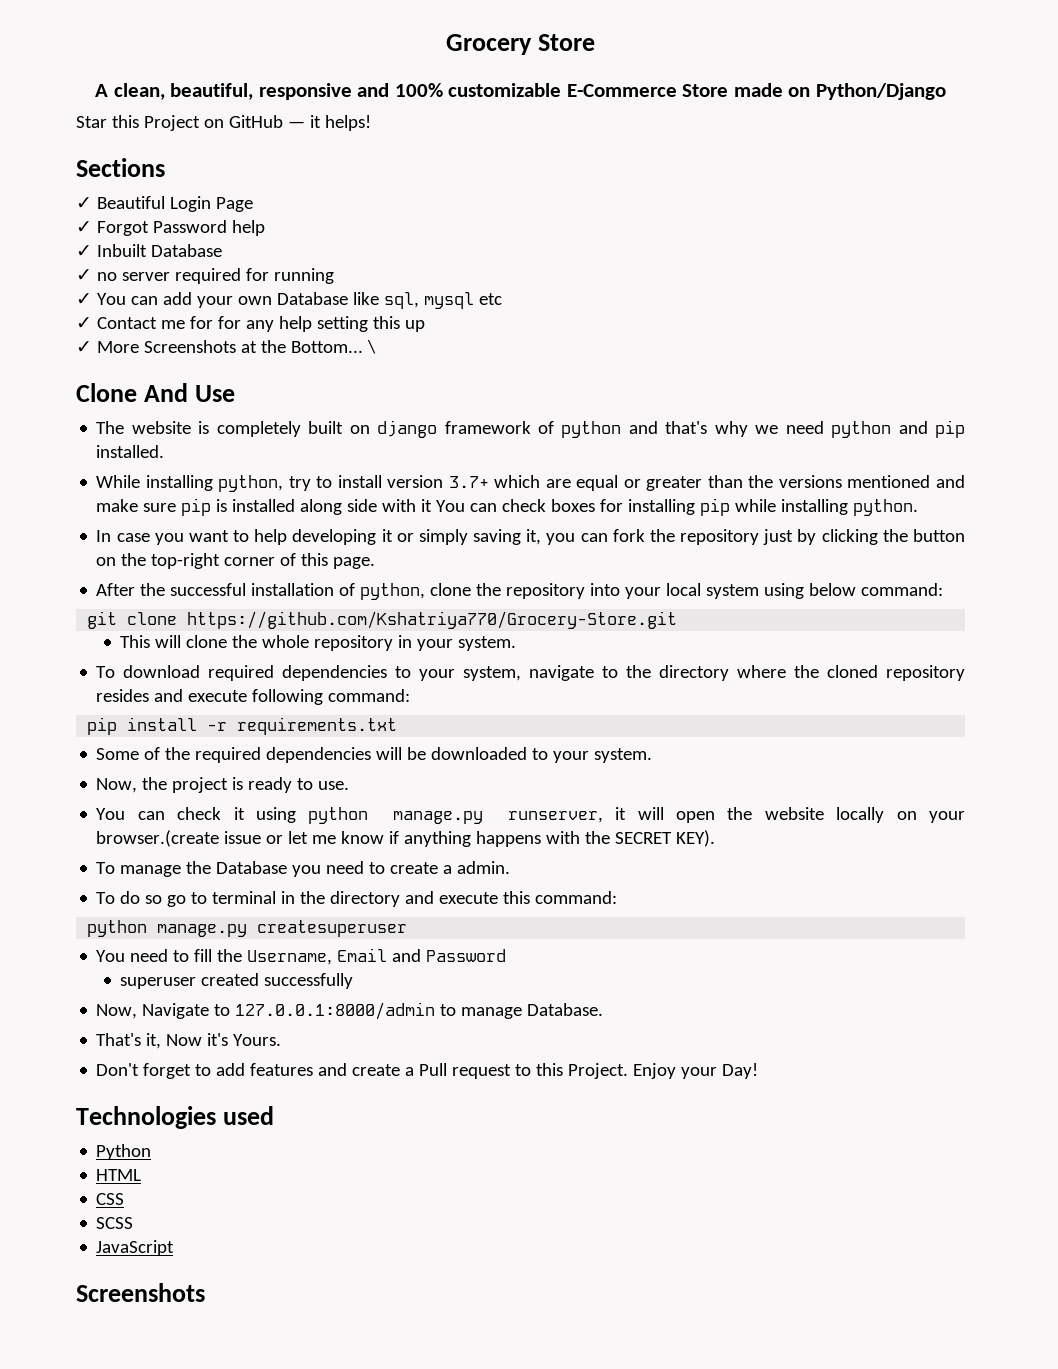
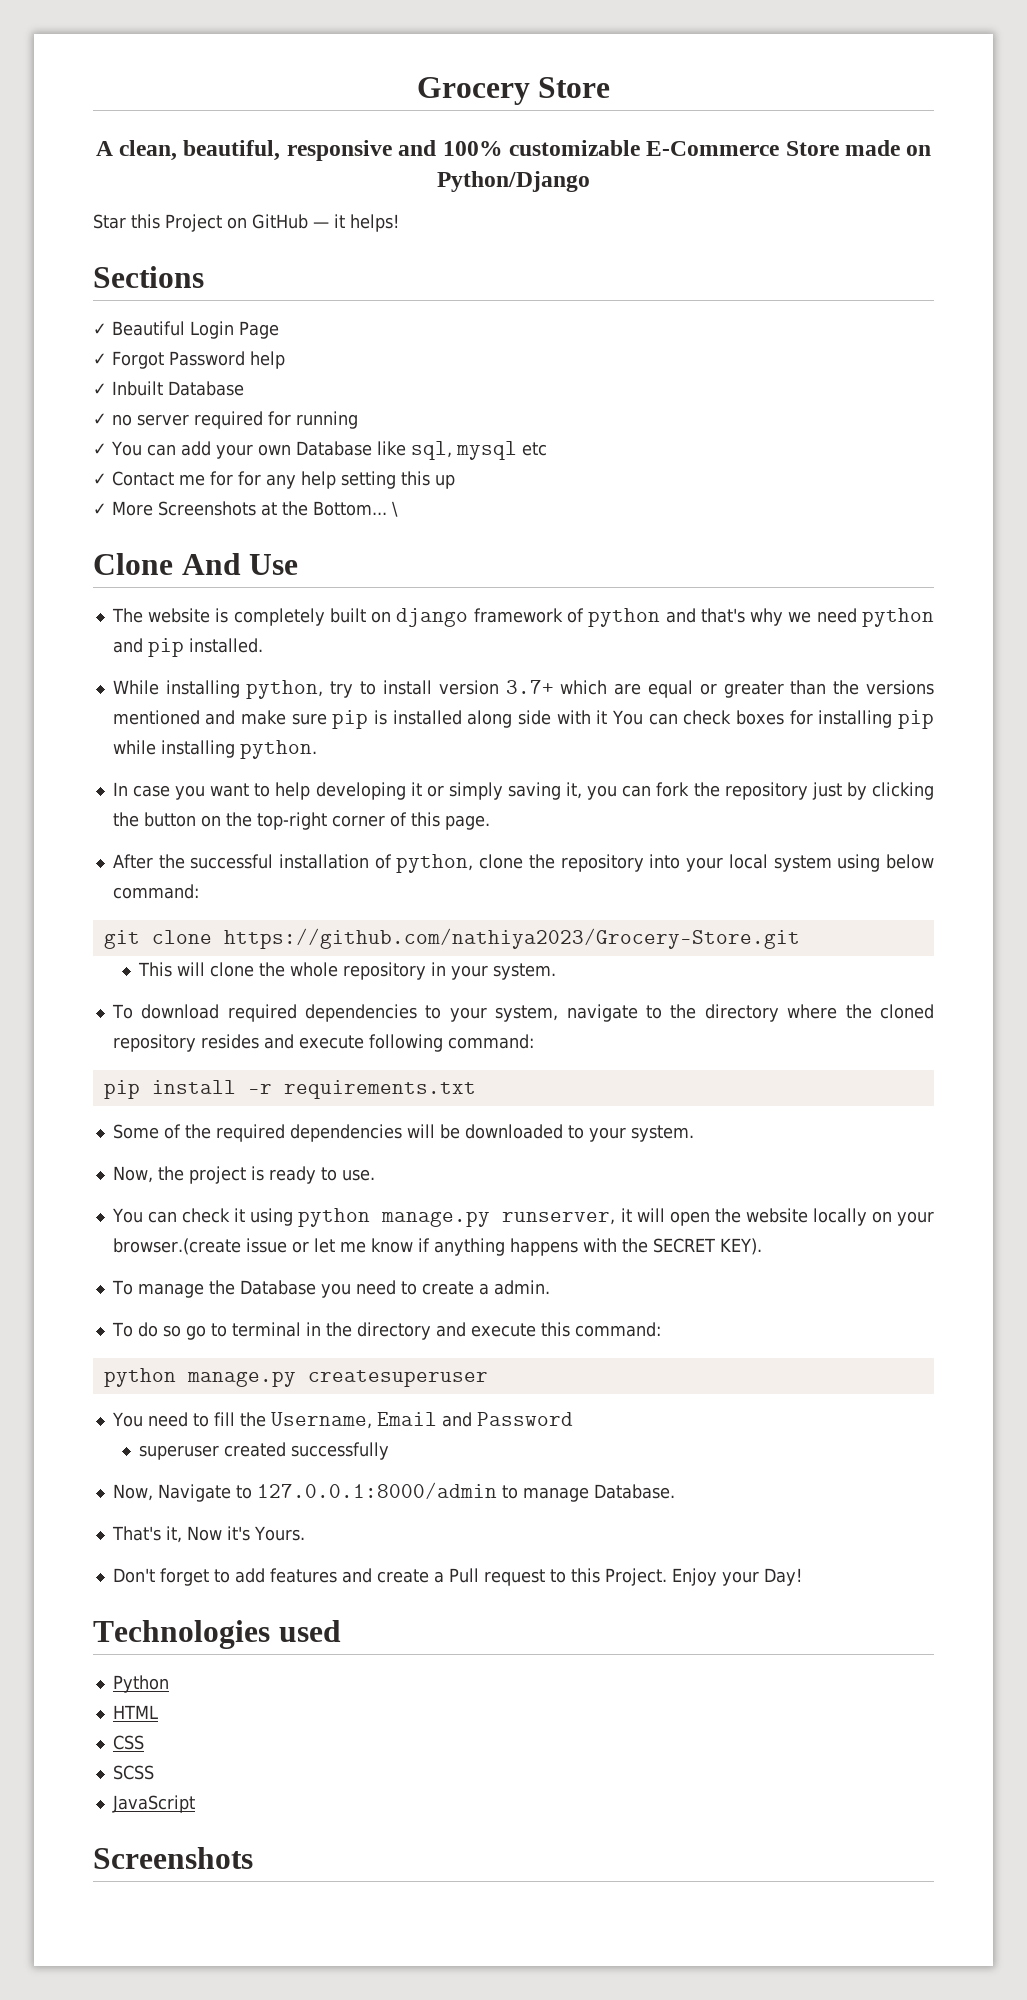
[187,611,678,629] https://github.com/Kshatriya770/Grocery-Store.git -> [223,928,800,949] https://github.com/nathiya2023/Grocery-Store.git

